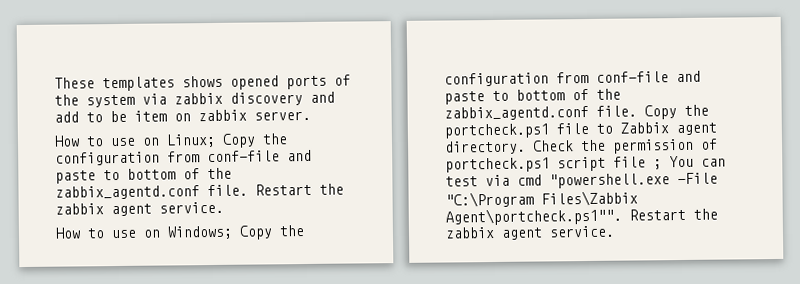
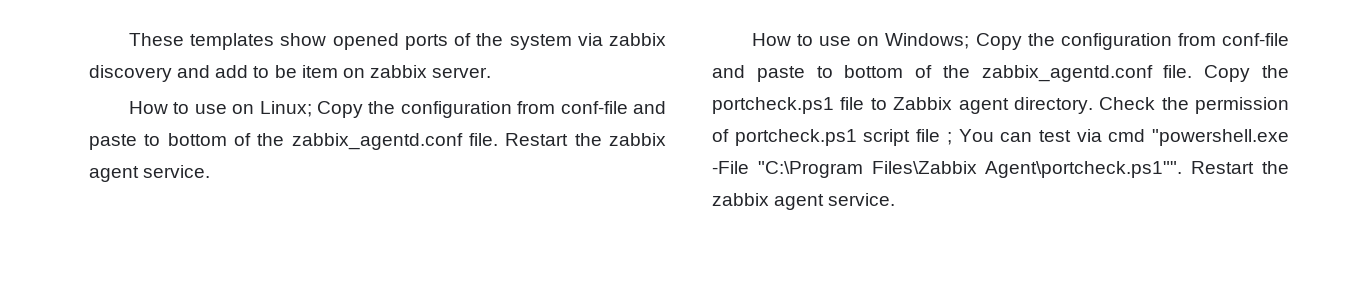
[182,75,223,88] shows -> [280,33,327,46] show

